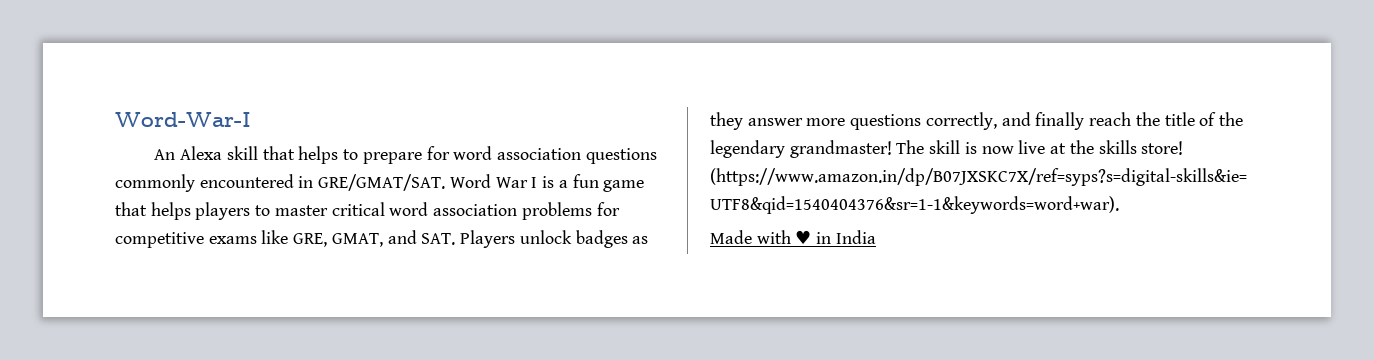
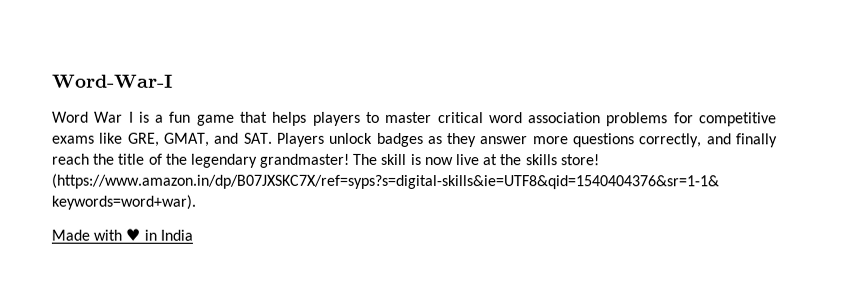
[154,146,657,164] [115,174,446,192] An Alexa skill that helps to prepare for word association questions commonly encountered in GRE/GMAT/SAT. -> (173, 81) none

